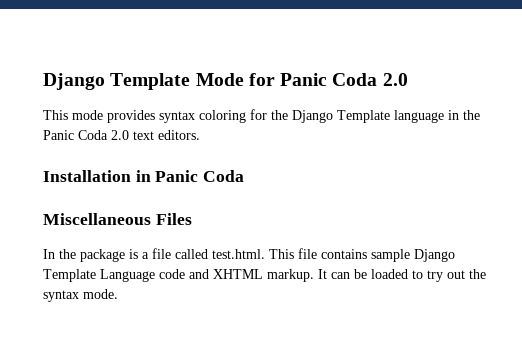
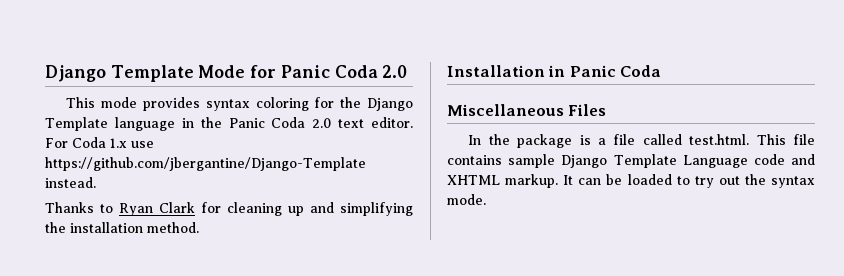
[158,130,200,140] editors. -> [371,117,413,128] [45,137,154,148] [45,157,366,171] [45,177,96,188] [45,202,413,216] [45,222,199,233] editor. For Coda 1.x use https://github.com/jbergantine/Django-Template instead. // Thanks to Ryan Clark for cleaning up and simplifying the installation method.

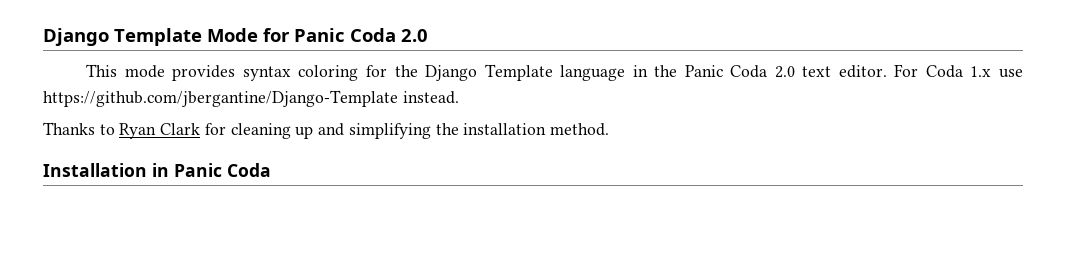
[447,104,607,116] [468,134,815,148] [447,154,815,168] [447,174,815,188] [447,194,486,205] // Miscellaneous Files // In the package is a file called test.html. This file contains sample Django Template Language code and XHTML markup. It can be loaded to try out the syntax mode. -> (271, 170) none

